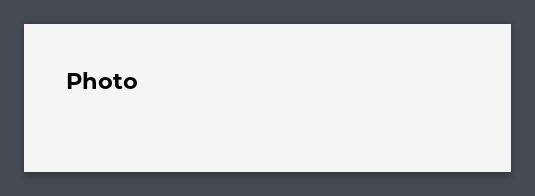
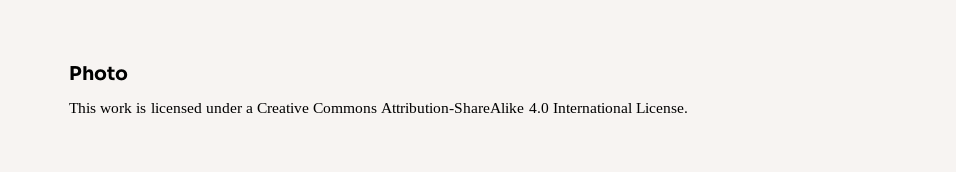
(138, 80) none -> [69,103,689,113] // This work is licensed under a Creative Commons Attribution-ShareAlike 4.0 International License.

